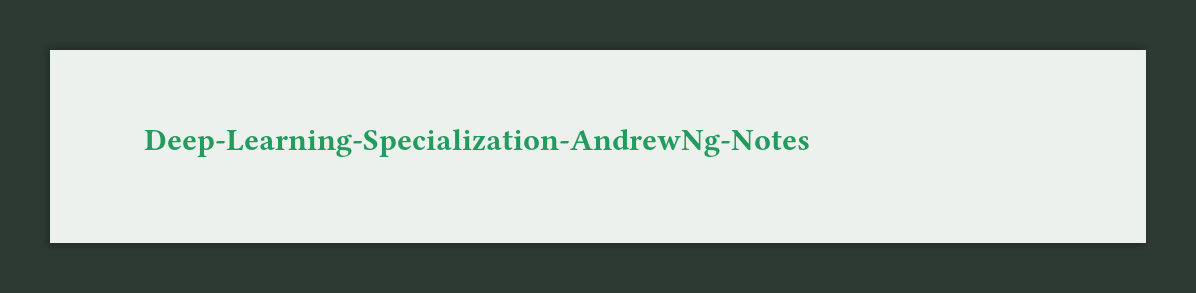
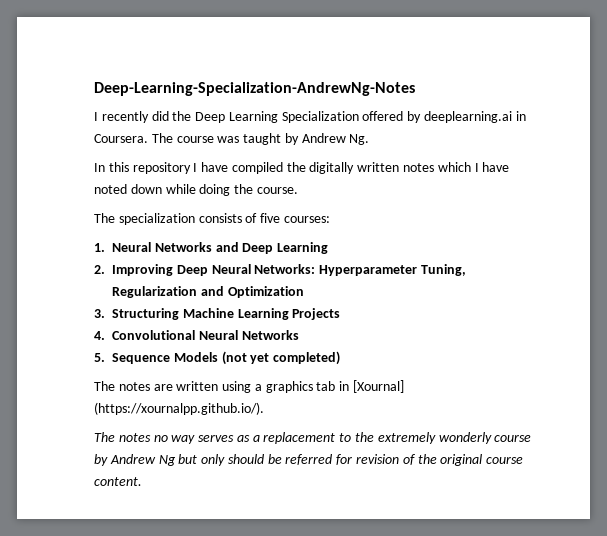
(810, 143) none -> [94,111,526,123] [94,133,370,145] [94,162,510,174] [94,184,298,196] [94,213,330,225] [94,242,329,254] [94,264,466,276] [112,286,304,298] [94,308,341,320] [94,330,299,340] [94,351,341,365] [94,380,405,393] [94,402,264,415] [94,432,532,444] [94,454,524,466] [94,477,142,486] // I recently did the Deep Learning Specialization offered by deeplearning.ai in Coursera. The course was taught by Andrew Ng. // In this repository I have compiled the digitally written notes which I have noted down while doing the course. // The specialization consists of five courses: // 1. Neural Networks and Deep Learning // 2. Improving Deep Neural Networks: Hyperparameter Tuning, Regularization and Optimization // 3. Structuring Machine Learning Projects // 4. Convolutional Neural Networks // 5. Sequence Models (not yet completed) // The notes are written using a graphics tab in [Xournal] (https://xournalpp.github.io/). // The notes no way serves as a replacement to the extremely wonderly course by Andrew Ng but only should be referred for revision of the original course content.

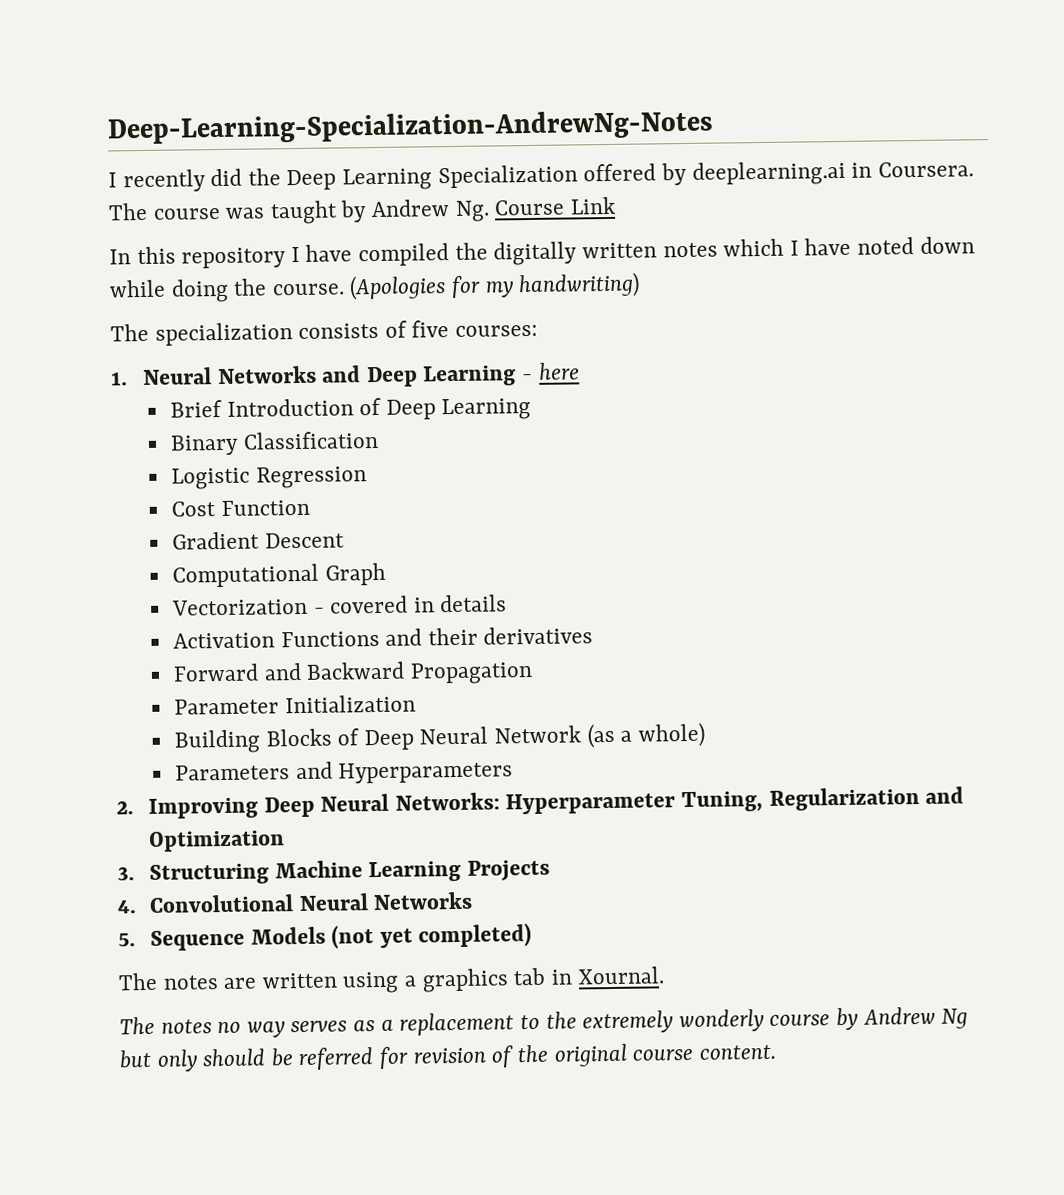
(370, 139) none -> [494,196,616,216] Course Link
(298, 190) none -> [349,272,641,301] (Apologies for my handwriting)
(329, 248) none -> [522,362,580,381] [169,397,532,421] [169,430,379,456] [170,466,367,490] [170,499,310,517] [171,531,345,550] [171,562,386,588] [171,594,508,616] [172,626,594,649] [172,661,533,685] [173,694,416,715] [173,722,705,754] [174,761,514,784] - here // Brief Introduction of Deep Learning // Binary Classification // Logistic Regression // Cost Function // Gradient Descent // Computational Graph // Vectorization - covered in details // Activation Functions and their derivatives // Forward and Backward Propagation // Parameter Initialization // Building Blocks of Deep Neural Network (as a whole) // Parameters and Hyperparameters
[353,380,405,393] [94,402,264,415] [Xournal] (https://xournalpp.github.io/). -> [577,966,664,985] Xournal.

